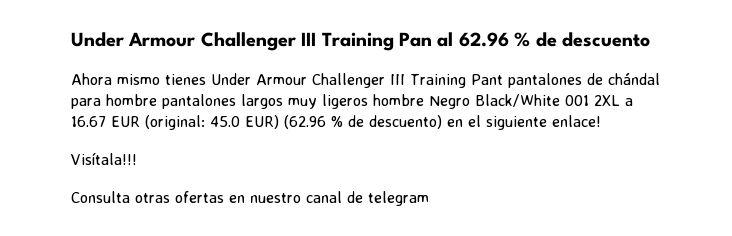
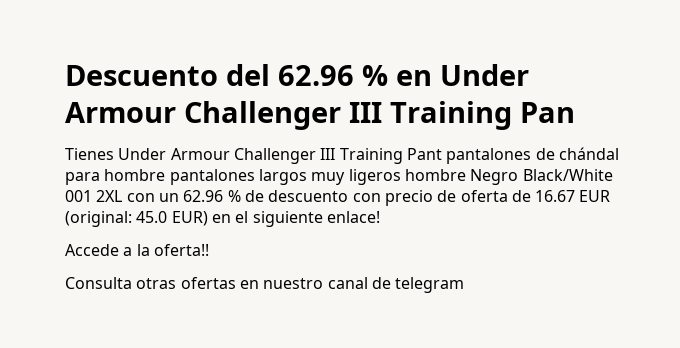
(71, 39) none -> [65,64,432,86] Descuento del 62.96 % en
[437,32,650,47] [71,73,206,85] al 62.96 % de descuento // Ahora mismo tienes -> [65,148,114,160] // Tienes
[625,98,633,106] a -> [126,190,531,206] con un 62.96 % de descuento con precio de oferta de
[284,115,442,129] (62.96 % de descuento) -> (208, 218) none
[71,152,137,165] Visítala!!! -> [65,244,209,256] Accede a la oferta!!

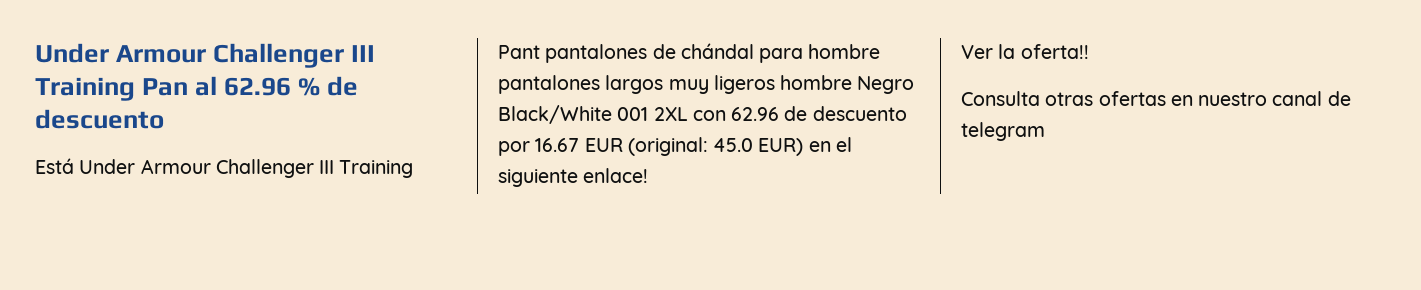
[65,64,432,86] Descuento del 62.96 % en -> (35, 53) none
[65,148,114,160] // Tienes -> [195,76,359,96] [35,109,164,129] [35,158,74,174] al 62.96 % de descuento // Está
[158,190,531,206] un 62.96 % de descuento con precio de oferta de -> [731,106,907,121] [498,141,530,156] 62.96 de descuento por
[65,244,133,256] Accede a -> [961,45,993,59] Ver

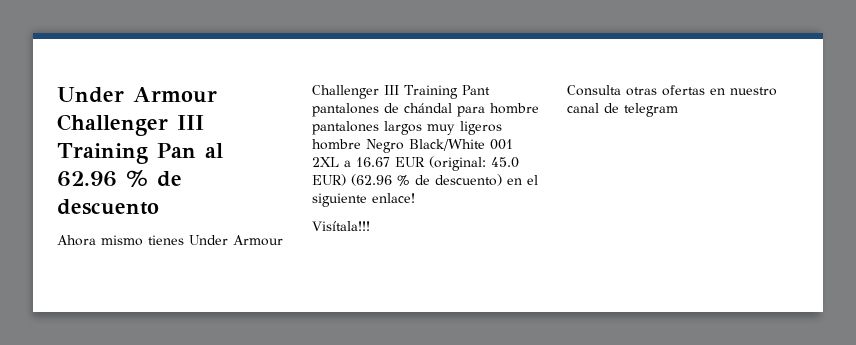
[35,158,74,174] Está -> [57,235,184,246] Ahora mismo tienes
[692,106,907,121] [498,141,530,156] con 62.96 de descuento por -> [344,160,351,167] a
(804, 147) none -> [351,174,502,186] (62.96 % de descuento)
[961,44,1089,59] Ver la oferta!! -> [312,221,370,231] Visítala!!!

